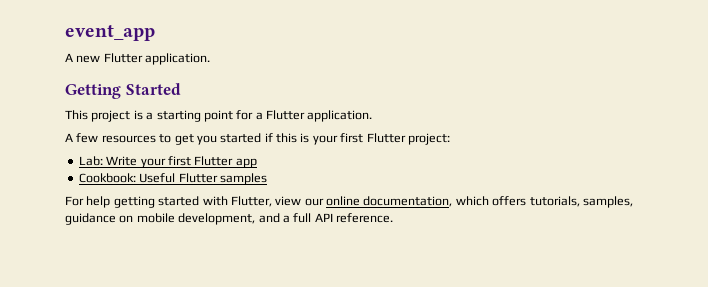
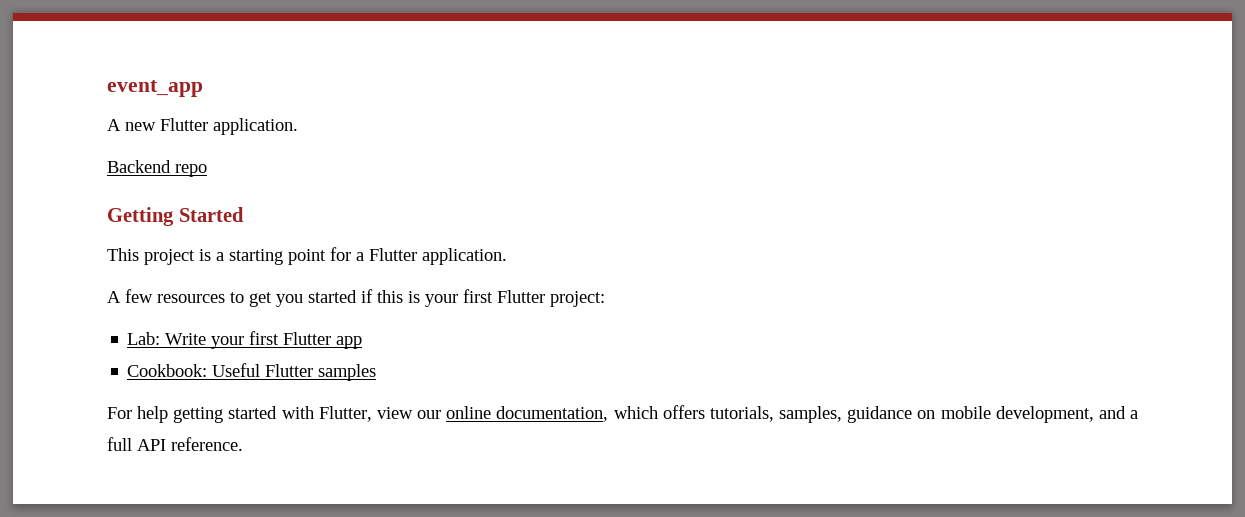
(211, 59) none -> [107,160,207,177] // Backend repo

